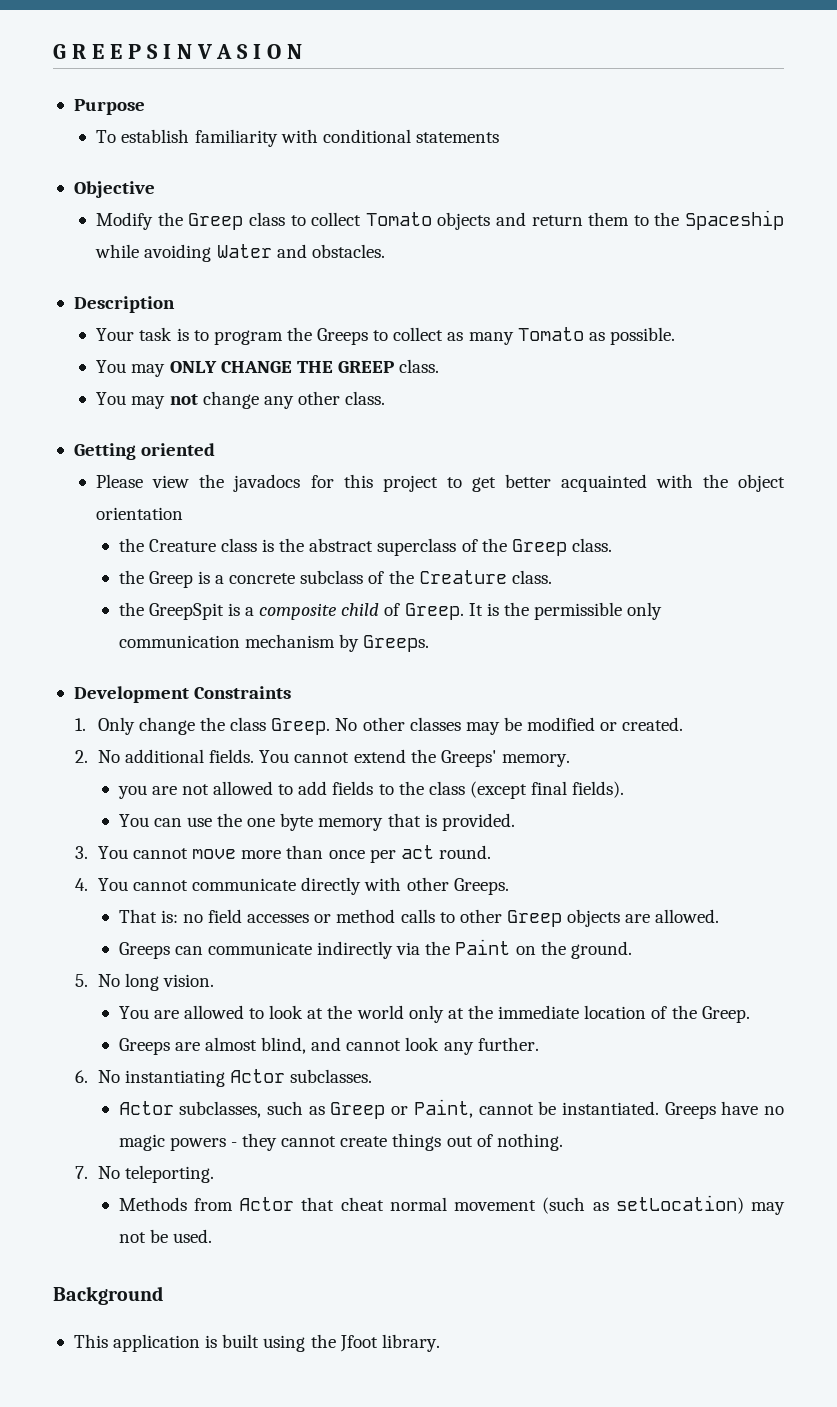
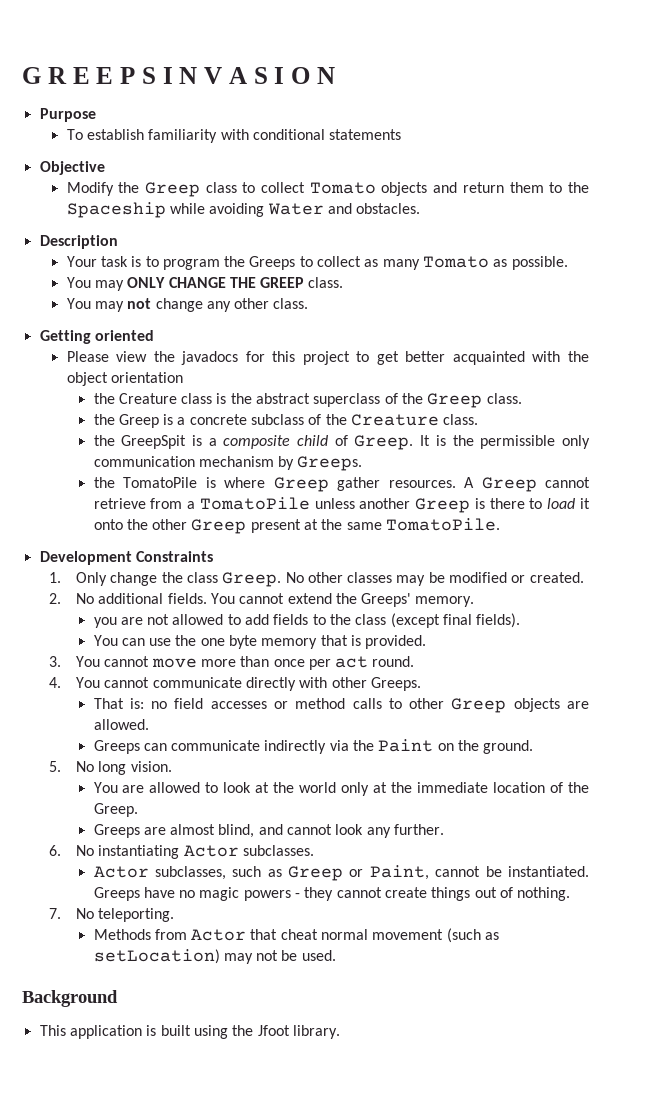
(430, 643) none -> [93,477,590,492] [93,497,590,513] [93,518,501,534] // the TomatoPile is where Greep gather resources. A Greep cannot retrieve from a TomatoPile unless another Greep is there to load it onto the other Greep present at the same TomatoPile.

